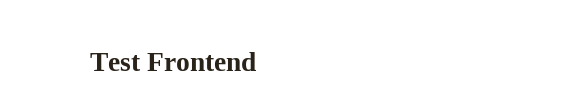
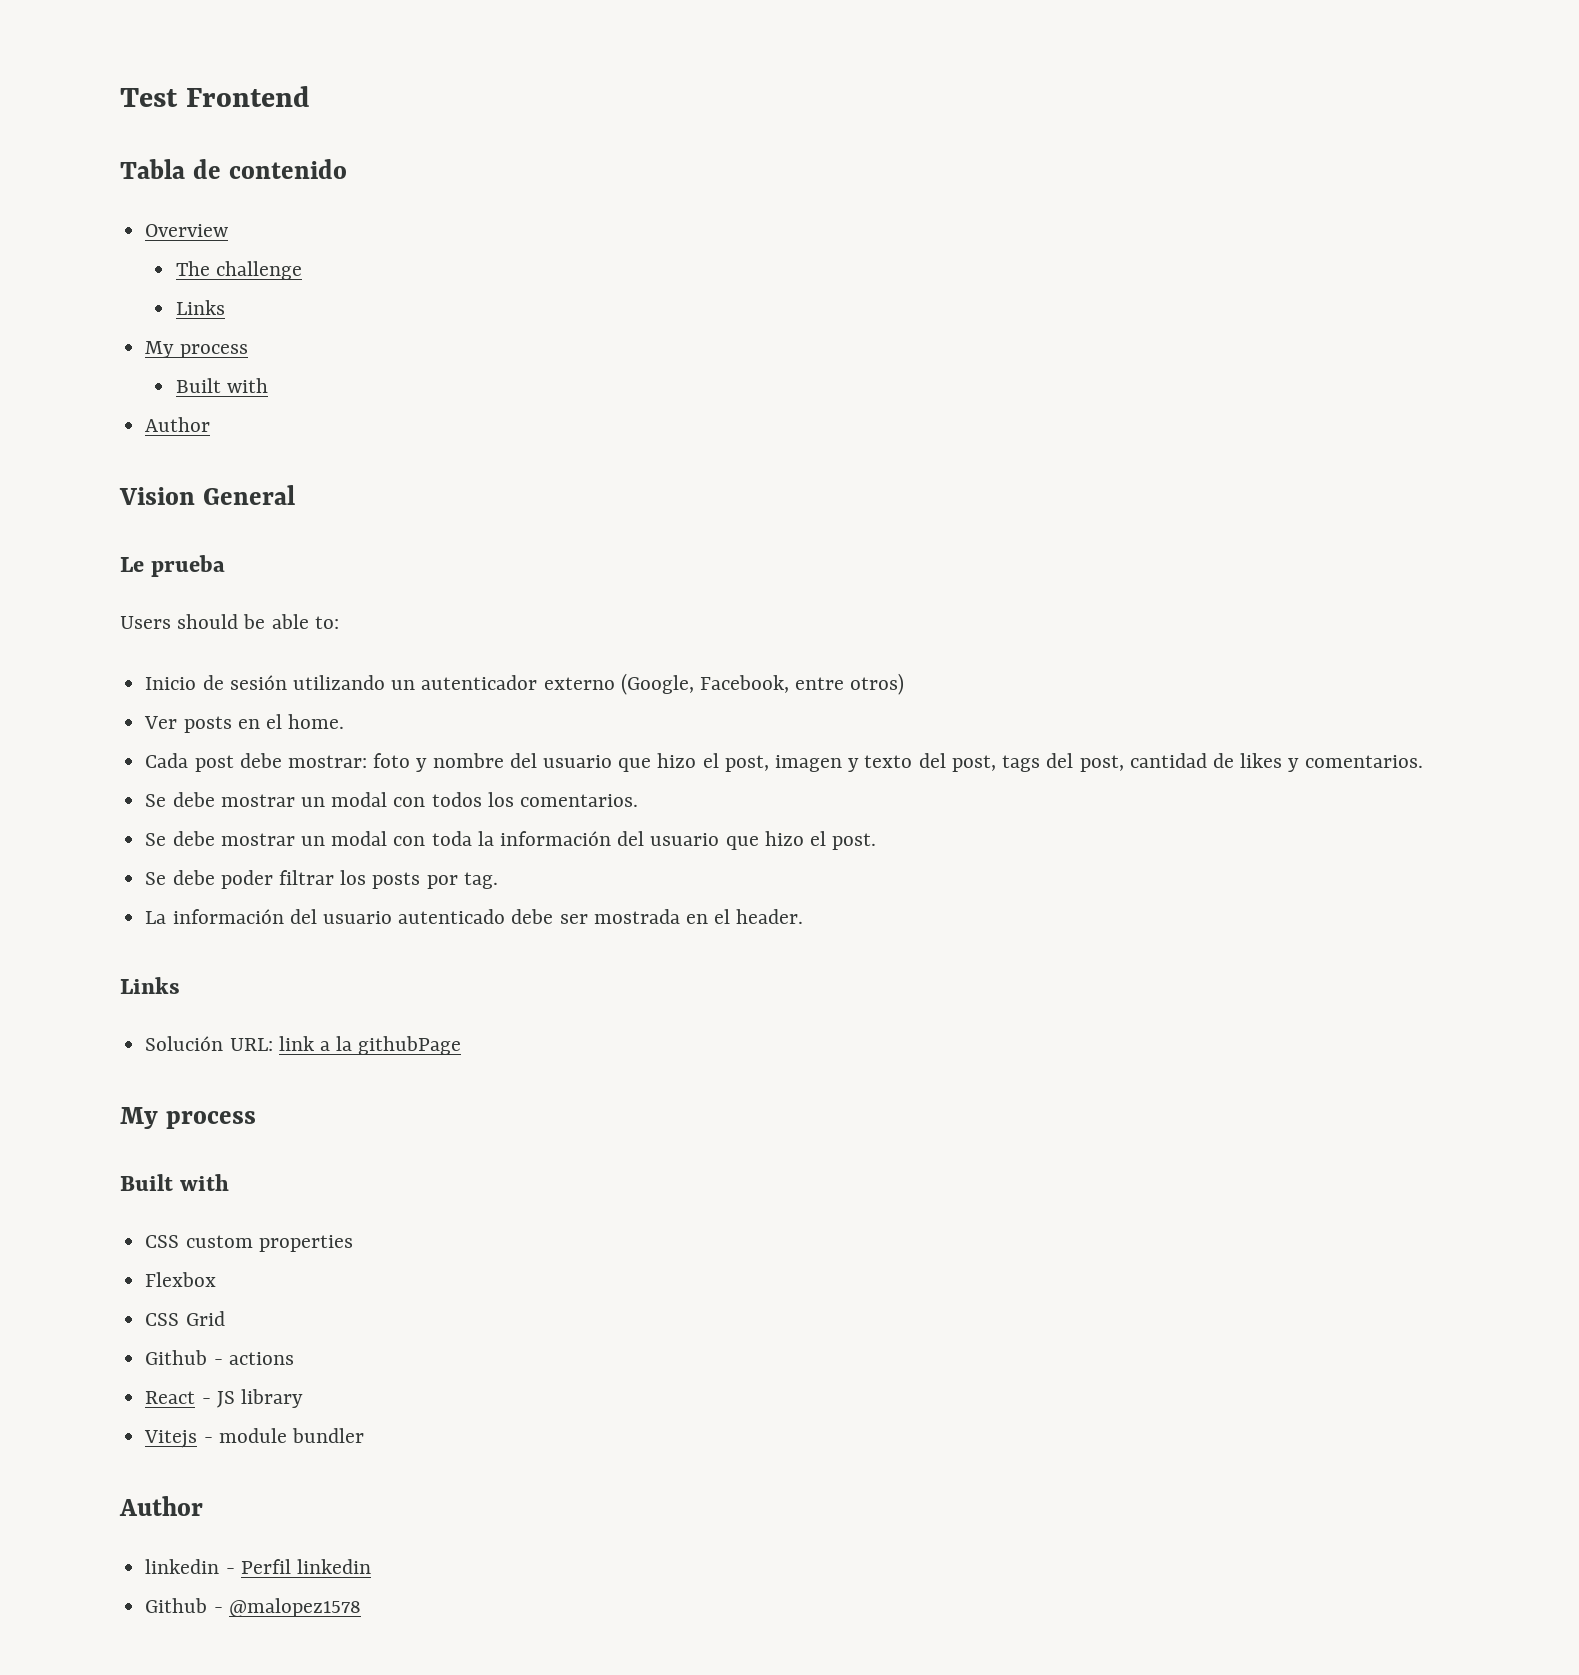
(257, 61) none -> [120,159,347,179] [145,224,229,237] [175,261,303,280] [175,300,225,315] [145,341,248,358] [175,378,269,393] [145,417,211,432] [119,485,295,505] [120,555,226,577] [120,614,339,629] [145,673,905,695] [144,714,345,733] [145,753,1423,772] [145,792,638,807] [145,831,877,850] [145,870,498,889] [145,909,804,924] [120,977,180,994] [145,1036,462,1055] [120,1107,256,1129] [120,1174,230,1191] [145,1235,353,1252] [145,1272,217,1287] [145,1311,225,1326] [145,1350,294,1365] [145,1389,303,1408] [144,1428,364,1448] [119,1496,203,1516] [145,1559,371,1574] [145,1598,361,1617] // Tabla de contenido // Overview // The challenge // Links // My process // Built with // Author // Vision General // Le prueba // Users should be able to: // Inicio de sesión utilizando un autenticador externo (Google, Facebook, entre otros) // Ver posts en el home. // Cada post debe mostrar: foto y nombre del usuario que hizo el post, imagen y texto del post, tags del post, cantidad de likes y comentarios. // Se debe mostrar un modal con todos los comentarios. // Se debe mostrar un modal con toda la información del usuario que hizo el post. // Se debe poder filtrar los posts por tag. // La información del usuario autenticado debe ser mostrada en el header. // Links // Solución URL: link a la githubPage // My process // Built with // CSS custom properties // Flexbox // CSS Grid // Github - actions // React - JS library // Vitejs - module bundler // Author // linkedin - Perfil linkedin // Github - @malopez1578

